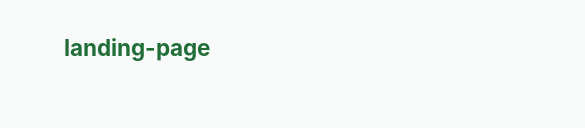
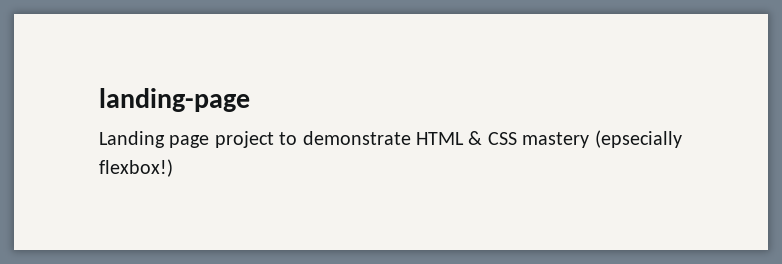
(210, 49) none -> [99,130,682,148] [99,159,173,177] // Landing page project to demonstrate HTML & CSS mastery (epsecially flexbox!)

